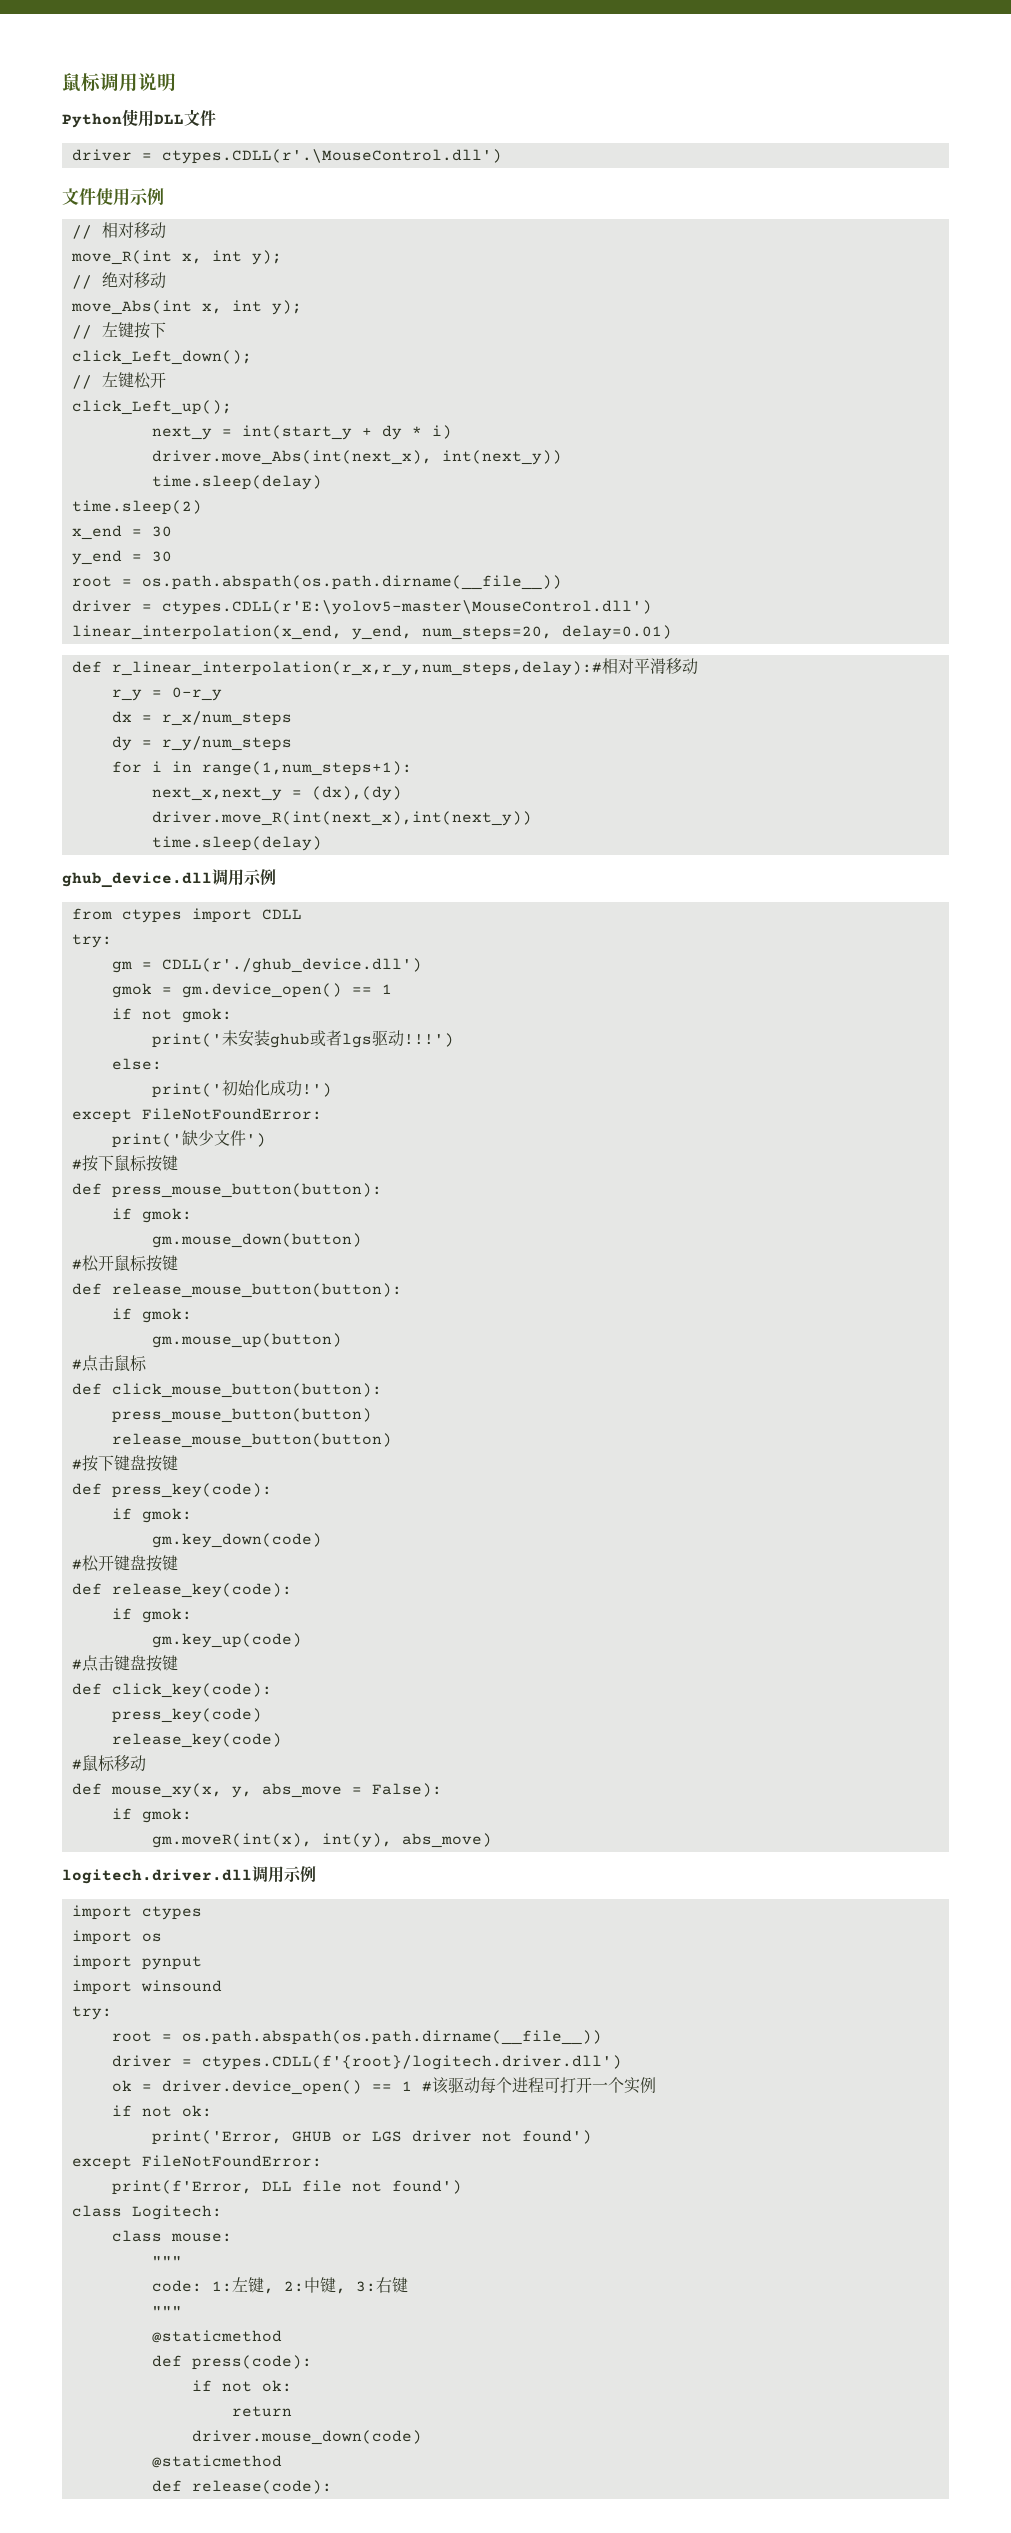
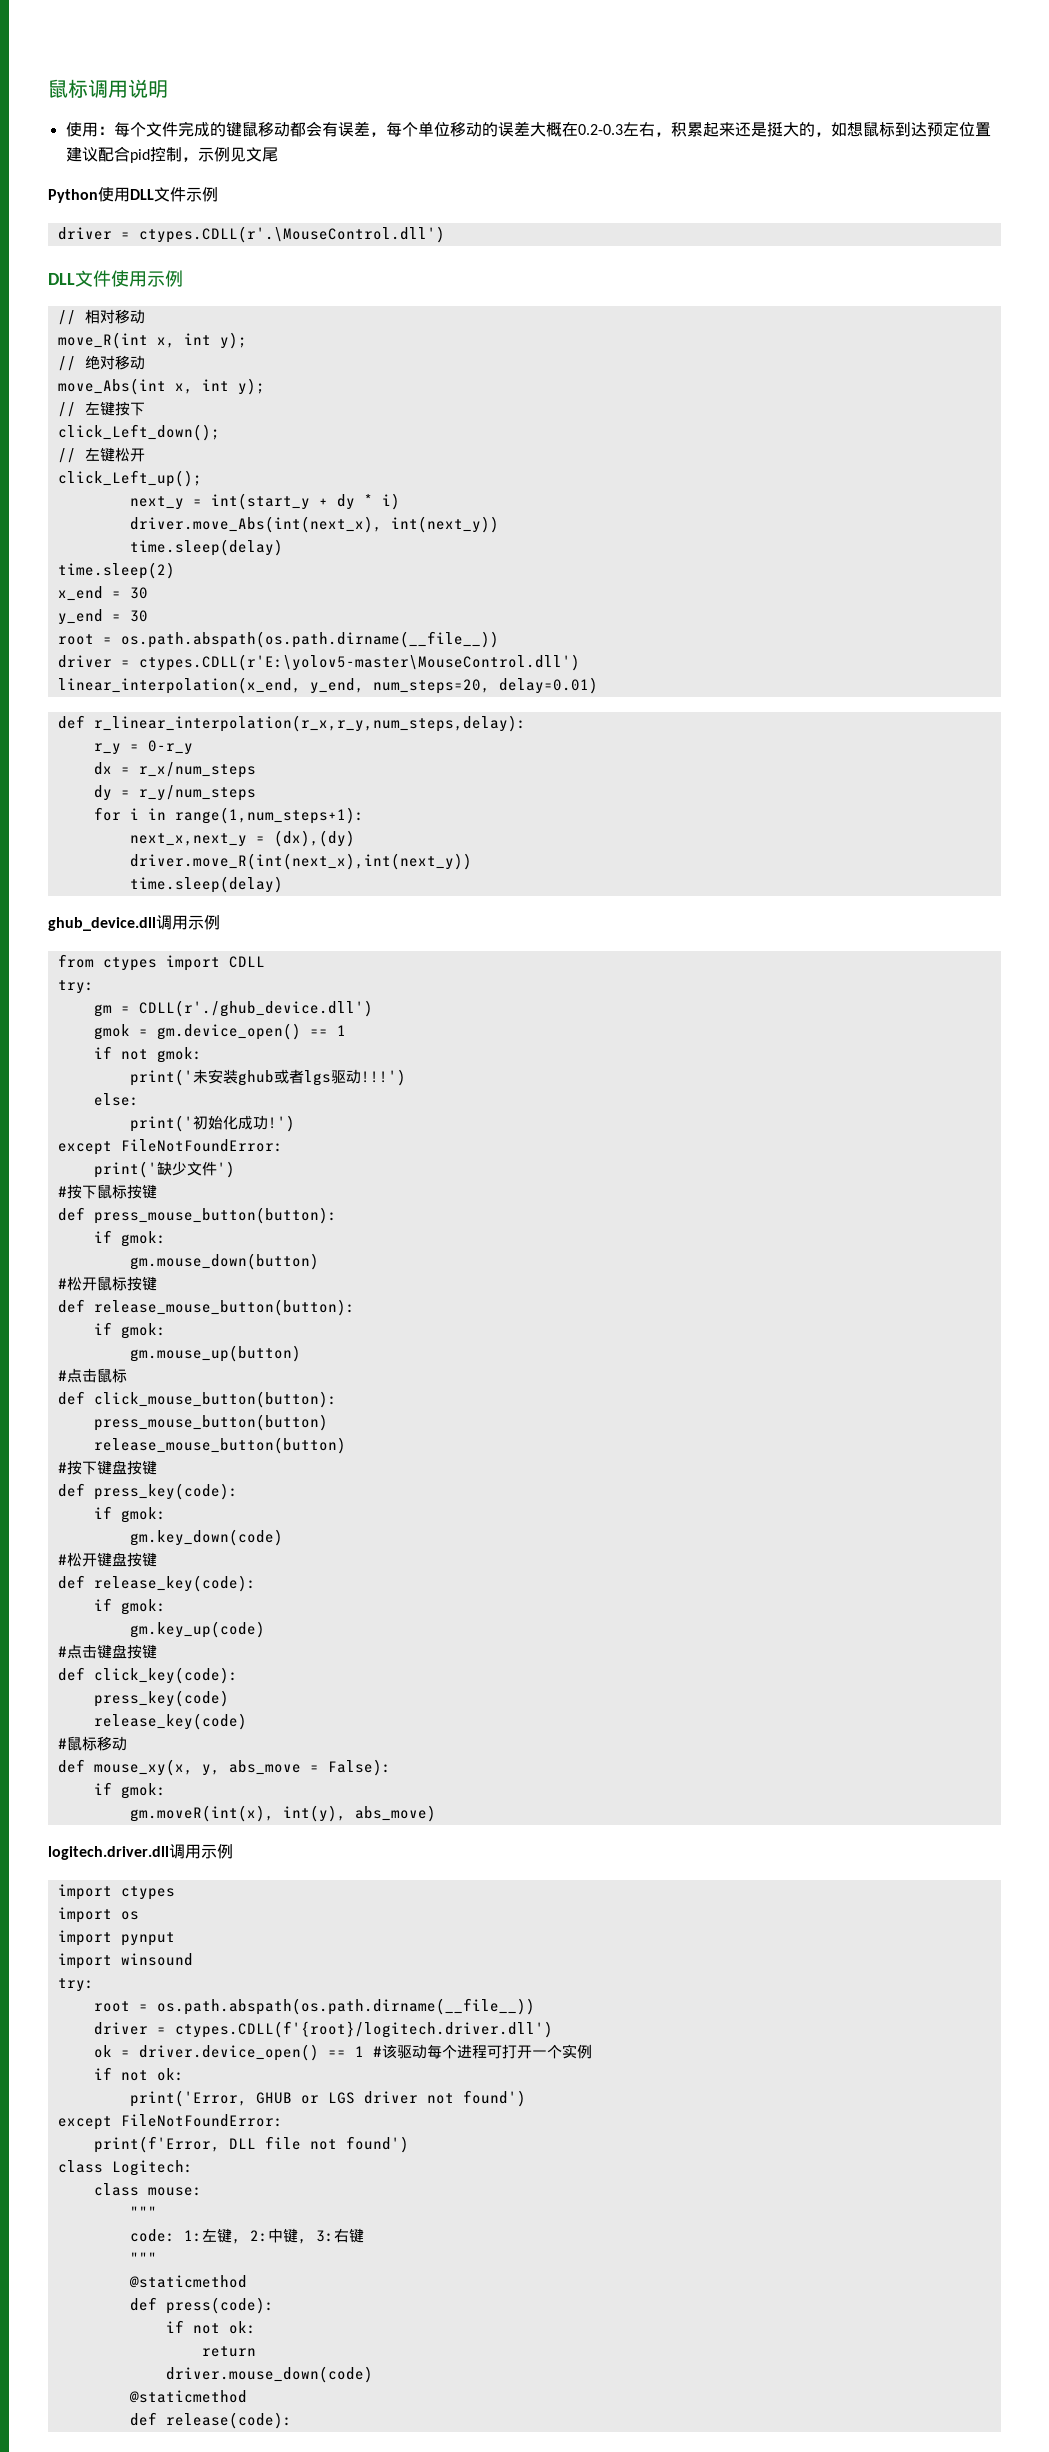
(176, 82) none -> [65,121,991,137] [65,146,278,163] // 使用：每个文件完成的键鼠移动都会有误差，每个单位移动的误差大概在0.2-0.3左右，积累起来还是挺大的，如想鼠标到达预定位置建议配合pid控制，示例见文尾
(216, 118) none -> [186,187,218,202] 示例
(502, 156) none -> [48,273,75,285] DLL
[111,658,698,676] r_linear_interpolation(r_x,r_y,num_steps,delay):#相对平滑移动 -> [93,715,526,732] r_linear_interpolation(r_x,r_y,num_steps,delay):

